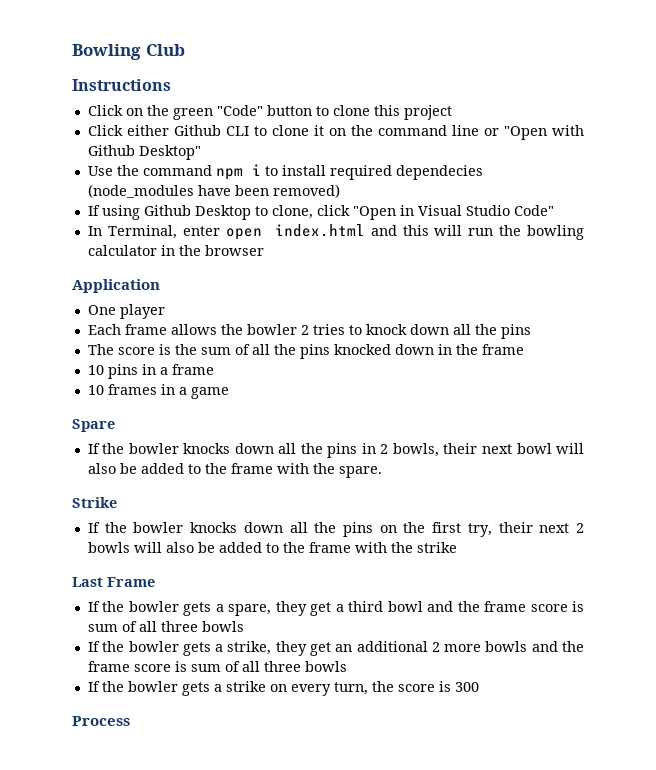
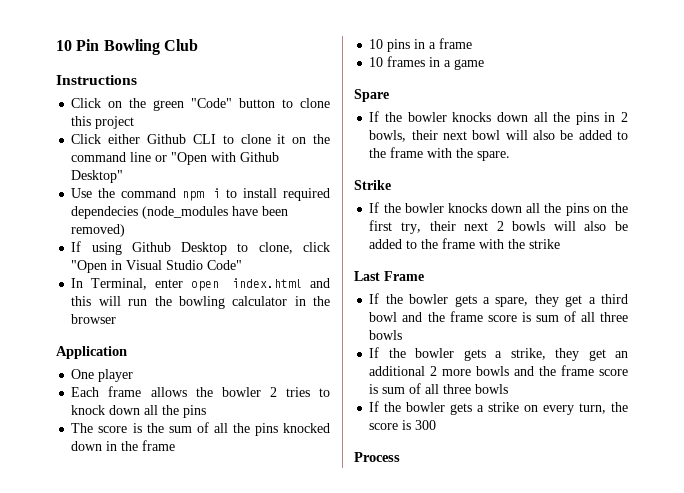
(72, 52) none -> [56,39,100,51] 10 Pin

